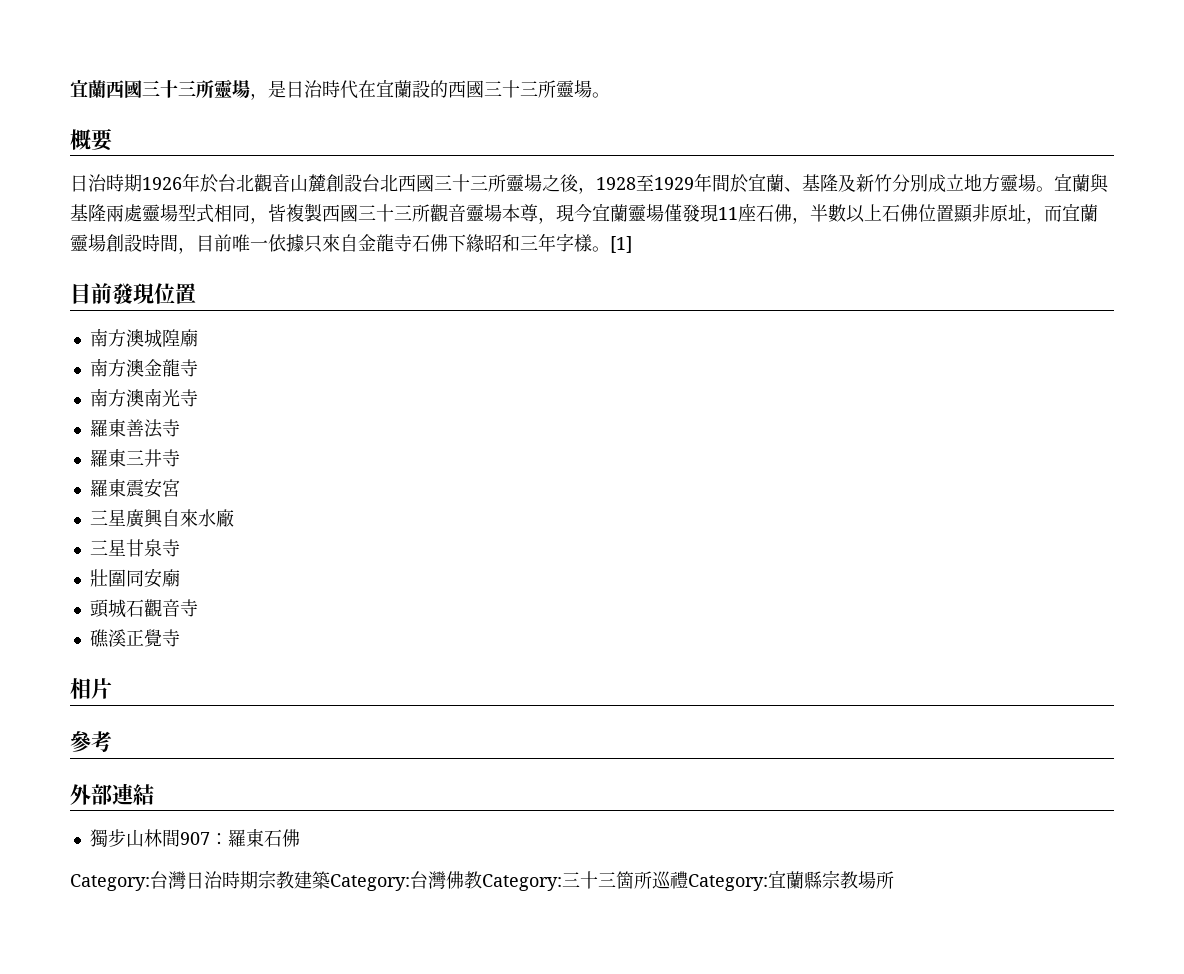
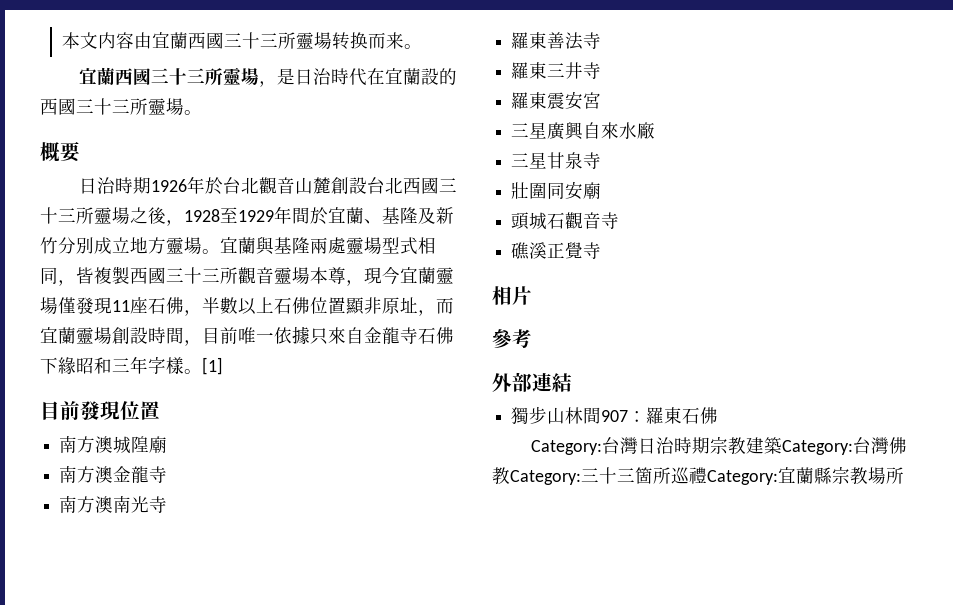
(70, 88) none -> [61,32,422,50] 本文内容由宜蘭西國三十三所靈場转换而来。 //

